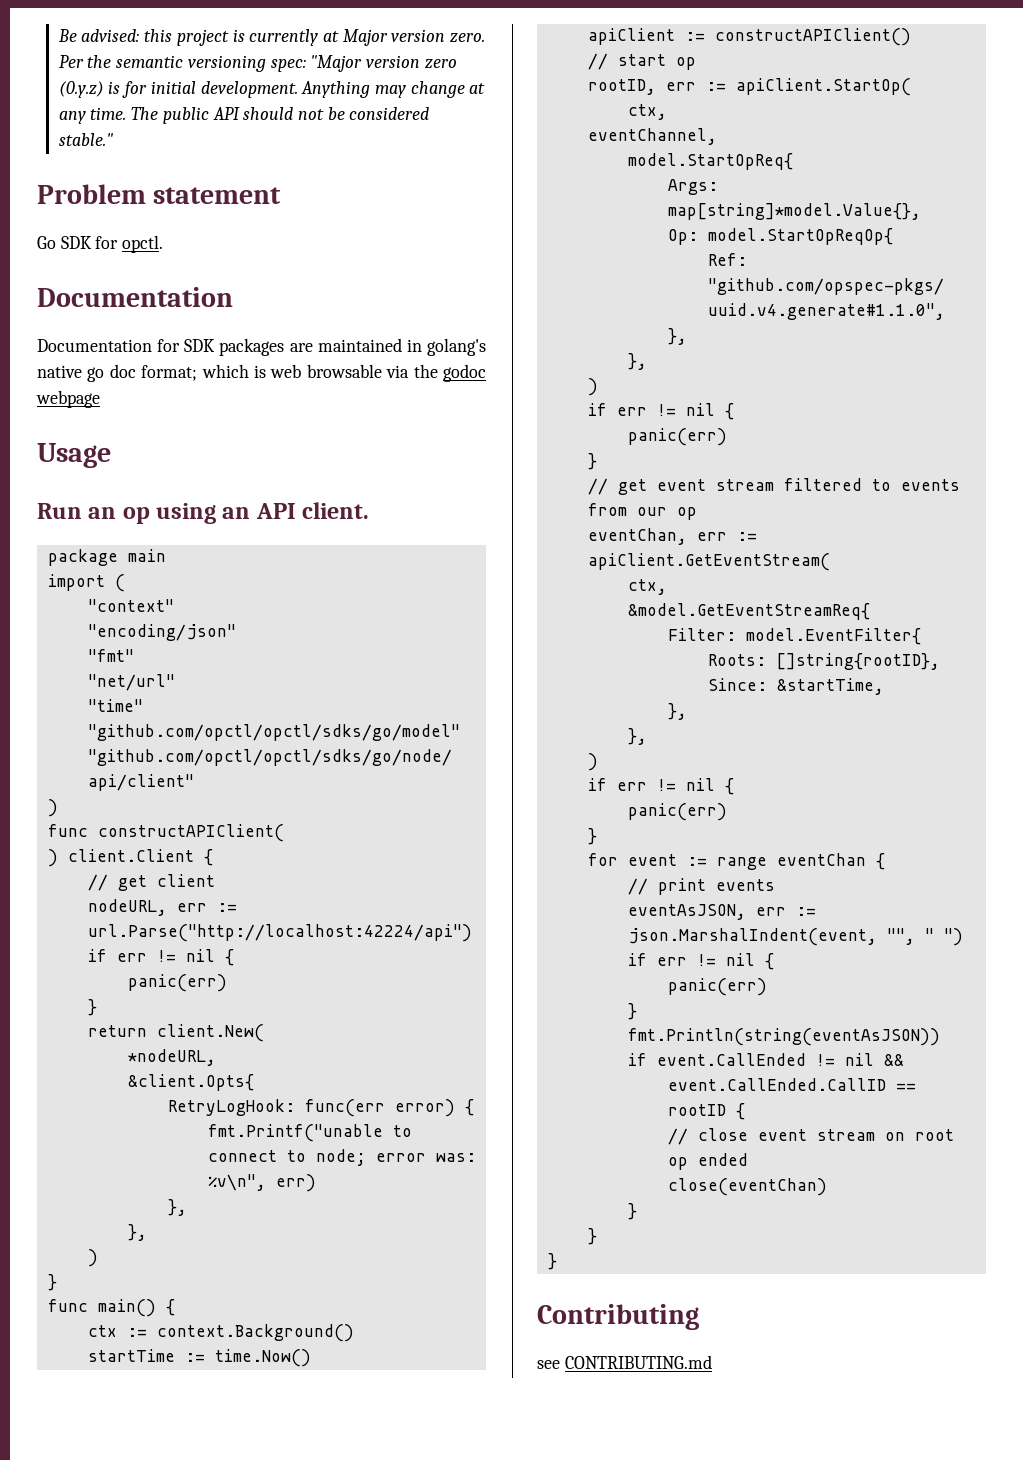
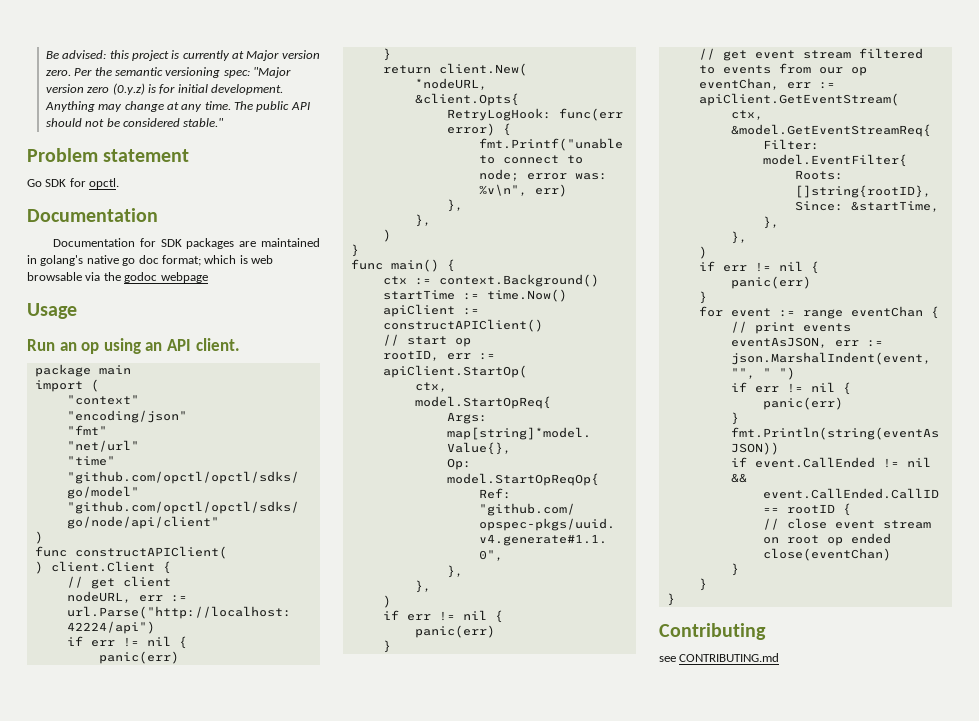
[587,128,717,145] // eventChannel, -> (447, 387) none

